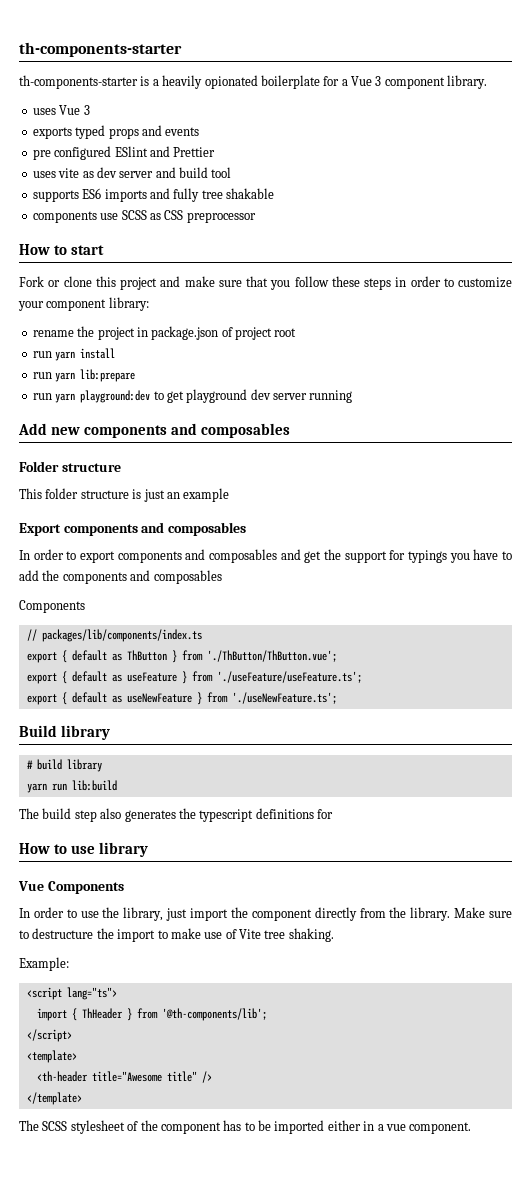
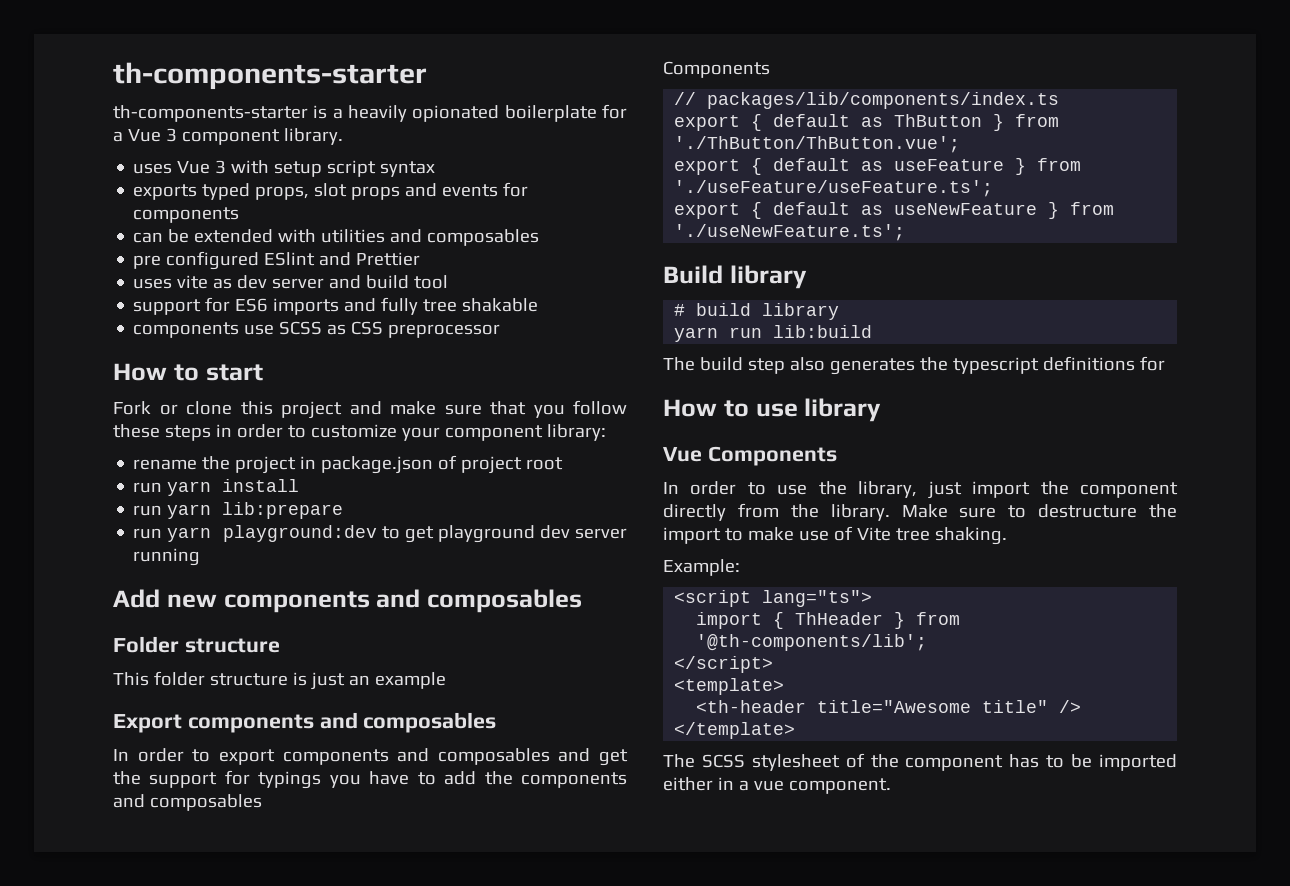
(90, 110) none -> [231,160,436,177] with setup script syntax
(106, 132) none -> [255,183,348,200] props, slot
(200, 131) none -> [503,182,529,197] [133,207,240,223] [133,229,540,246] for components // can be extended with utilities and composables
[32,190,79,202] supports -> [133,297,231,315] support for

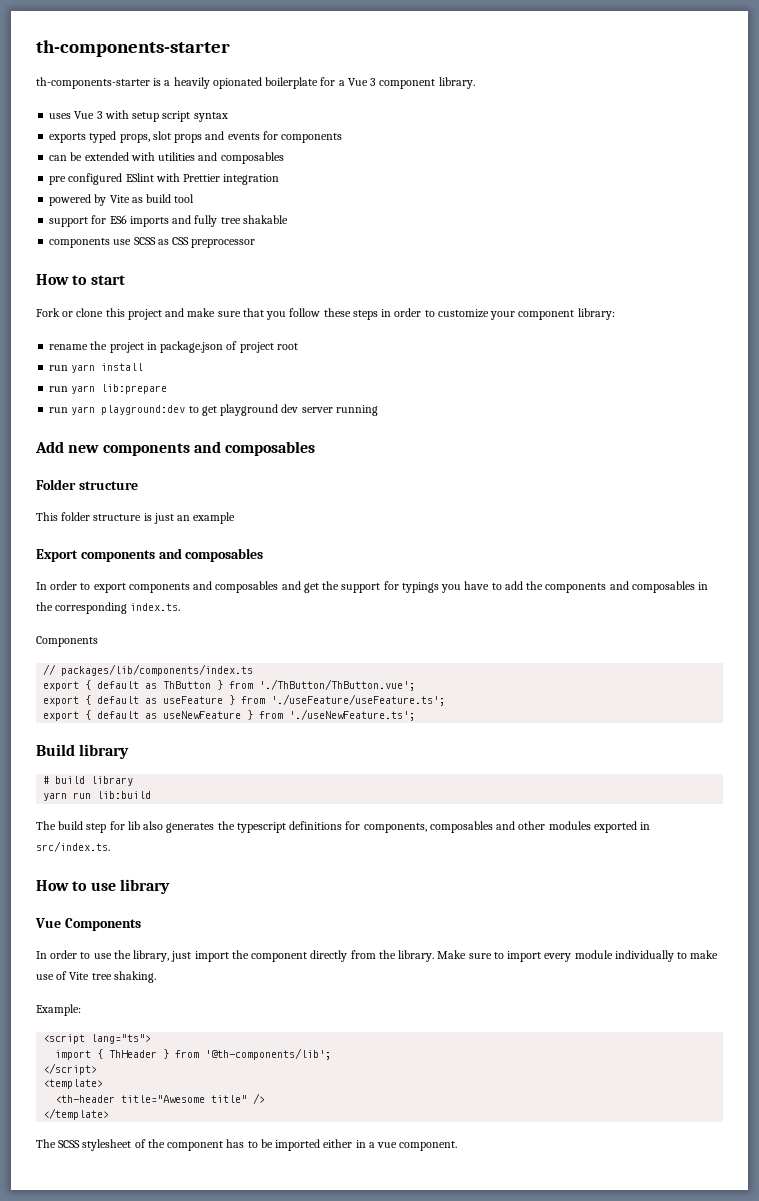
[319,252,352,266] and -> [155,173,180,182] with
[133,275,362,289] // uses vite as dev server and -> [223,174,280,185] [49,194,143,206] integration // powered by Vite as
(262, 802) none -> [698,582,709,590] [36,602,181,614] in the corresponding index.ts.
(785, 366) none -> [109,821,140,830] for lib
(1165, 363) none -> [363,821,651,833] [36,841,110,852] components, composables and other modules exported in src/index.ts.
[1038,504,1177,518] [663,527,721,544] destructure the import -> [507,950,674,962] import every module individually

